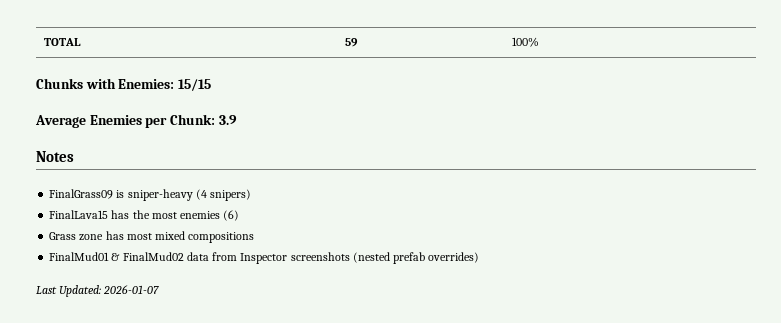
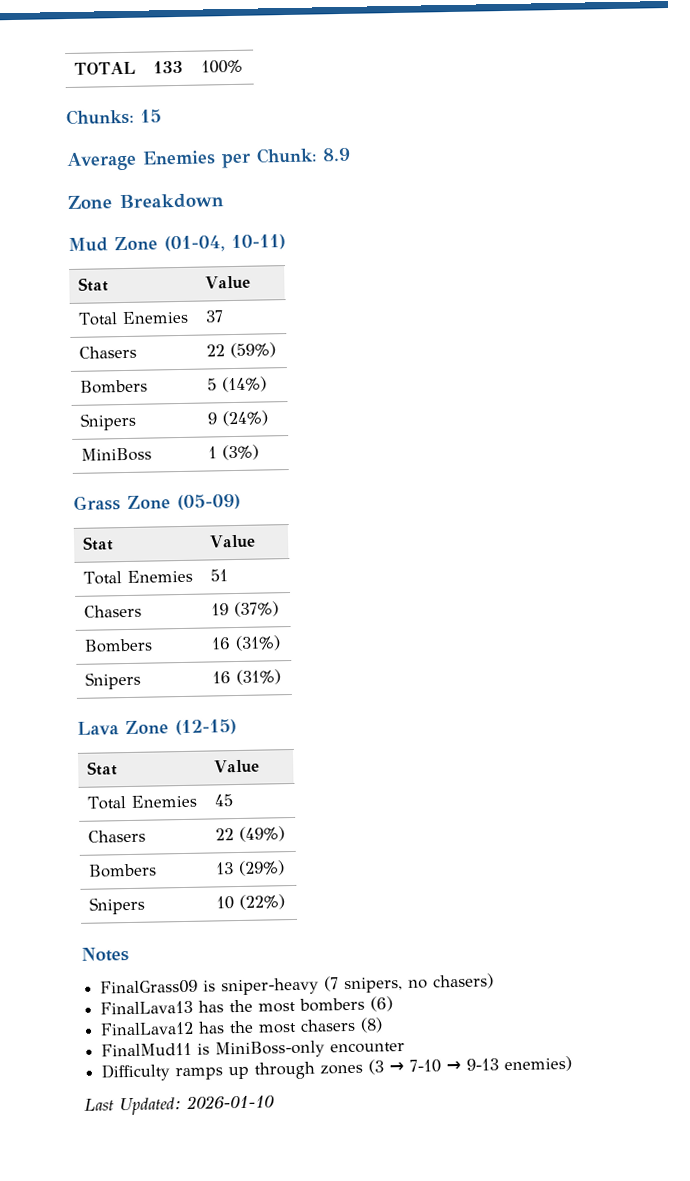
[345,38,359,47] 59 -> [152,60,183,74] 133
[36,78,211,91] Chunks with Enemies: 15/15 -> [66,108,162,126] Chunks: 15
[218,115,237,125] 3.9 -> [321,147,351,162] [67,193,224,210] [68,234,286,253] [77,277,109,292] [204,275,251,290] [77,310,189,326] [204,310,224,323] [78,345,137,359] [205,342,276,359] [79,379,148,394] [206,376,267,393] [79,412,137,431] [206,410,268,427] [80,447,152,462] [207,444,259,461] [73,493,241,511] [81,536,114,551] [208,534,256,549] [82,569,193,585] [209,569,228,582] [83,604,142,618] [210,601,279,618] [83,638,153,653] [210,635,281,652] [84,671,141,690] [211,669,281,686] [77,719,237,736] [86,761,118,776] [213,759,260,774] [86,794,197,810] [213,794,233,807] [87,829,146,843] [214,826,285,842] [87,863,157,878] [214,860,285,877] [88,896,145,915] [215,894,285,910] 8.9 // Zone Breakdown // Mud Zone (01-04, 10-11) // Stat | Value // Total Enemies | 37 // Chasers | 22 (59%) // Bombers | 5 (14%) // Snipers | 9 (24%) // MiniBoss | 1 (3%) // Grass Zone (05-09) // Stat | Value // Total Enemies | 51 // Chasers | 19 (37%) // Bombers | 16 (31%) // Snipers | 16 (31%) // Lava Zone (12-15) // Stat | Value // Total Enemies | 45 // Chasers | 22 (49%) // Bombers | 13 (29%) // Snipers | 10 (22%)
[195,189,252,201] [49,210,221,219] (4 snipers) // FinalLava15 has the most enemies -> [324,973,495,994] [100,997,366,1015] (7 snipers, no chasers) // FinalLava13 has the most bombers
[49,231,255,243] [49,252,480,264] Grass zone has most mixed compositions // FinalMud01 & FinalMud02 data from Inspector screenshots (nested prefab overrides) -> [100,1017,384,1036] [101,1040,406,1059] [101,1055,573,1082] FinalLava12 has the most chasers (8) // FinalMud11 is MiniBoss-only encounter // Difficulty ramps up through zones (3 → 7-10 → 9-13 enemies)
[103,285,160,294] 2026-01-07 -> [186,1094,275,1109] 2026-01-10

